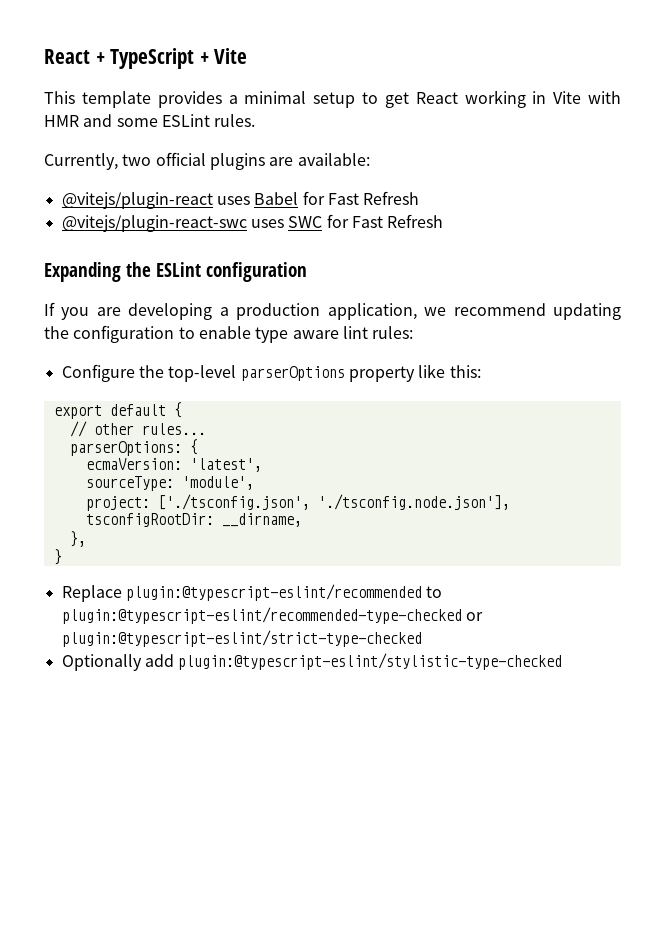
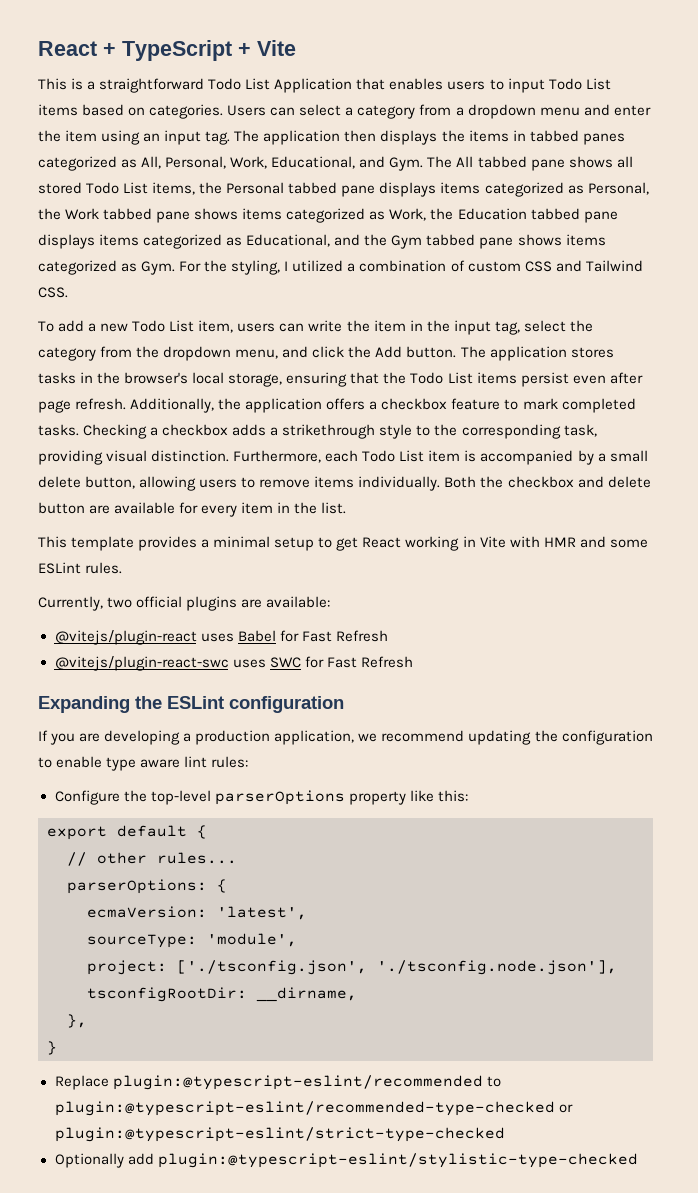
(248, 56) none -> [38,78,611,93] [38,104,651,119] [38,130,625,145] [38,156,633,171] [38,182,649,197] [38,208,618,223] [38,234,606,249] [38,260,643,275] [38,287,68,298] [38,320,593,335] [38,346,614,361] [38,372,643,387] [38,398,636,413] [38,424,597,439] [38,450,648,465] [38,476,651,491] [38,502,347,517] // This is a straightforward Todo List Application that enables users to input Todo List items based on categories. Users can select a category from a dropdown menu and enter the item using an input tag. The application then displays the items in tabbed panes categorized as All, Personal, Work, Educational, and Gym. The All tabbed pane shows all stored Todo List items, the Personal tabbed pane displays items categorized as Personal, the Work tabbed pane shows items categorized as Work, the Education tabbed pane displays items categorized as Educational, and the Gym tabbed pane shows items categorized as Gym. For the styling, I utilized a combination of custom CSS and Tailwind CSS. // To add a new Todo List item, users can write the item in the input tag, select the category from the dropdown menu, and click the Add button. The application stores tasks in the browser's local storage, ensuring that the Todo List items persist even after page refresh. Additionally, the application offers a checkbox feature to mark completed tasks. Checking a checkbox adds a strikethrough style to the corresponding task, providing visual distinction. Furthermore, each Todo List item is accompanied by a small delete button, allowing users to remove items individually. Both the checkbox and delete button are available for every item in the list.

